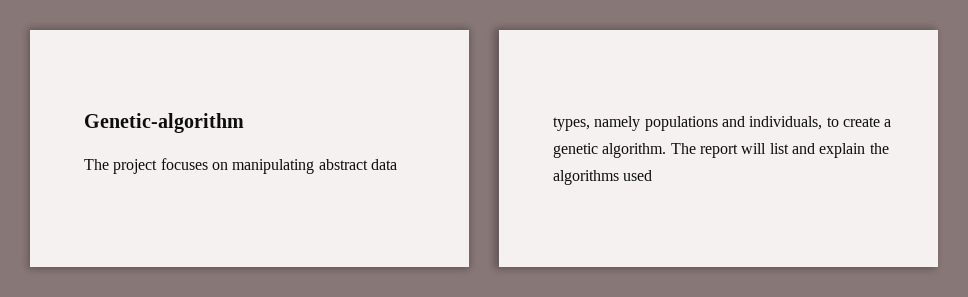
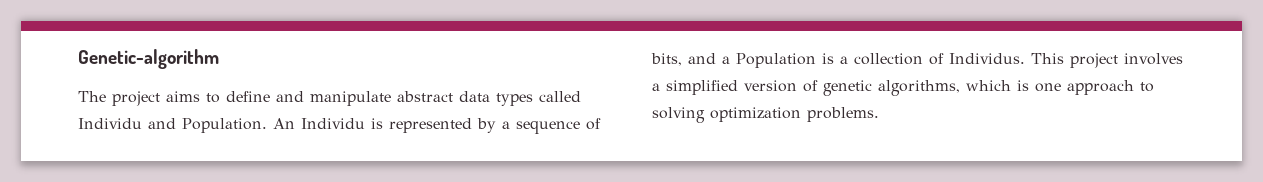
[160,158,397,174] [553,116,892,131] [553,143,889,158] [553,170,653,185] focuses on manipulating abstract data types, namely populations and individuals, to create a genetic algorithm. The report will list and explain the algorithms used -> [166,91,581,106] [78,118,601,134] [651,53,1183,68] [652,80,1154,96] [652,107,879,123] aims to define and manipulate abstract data types called Individu and Population. An Individu is represented by a sequence of bits, and a Population is a collection of Individus. This project involves a simplified version of genetic algorithms, which is one approach to solving optimization problems.

